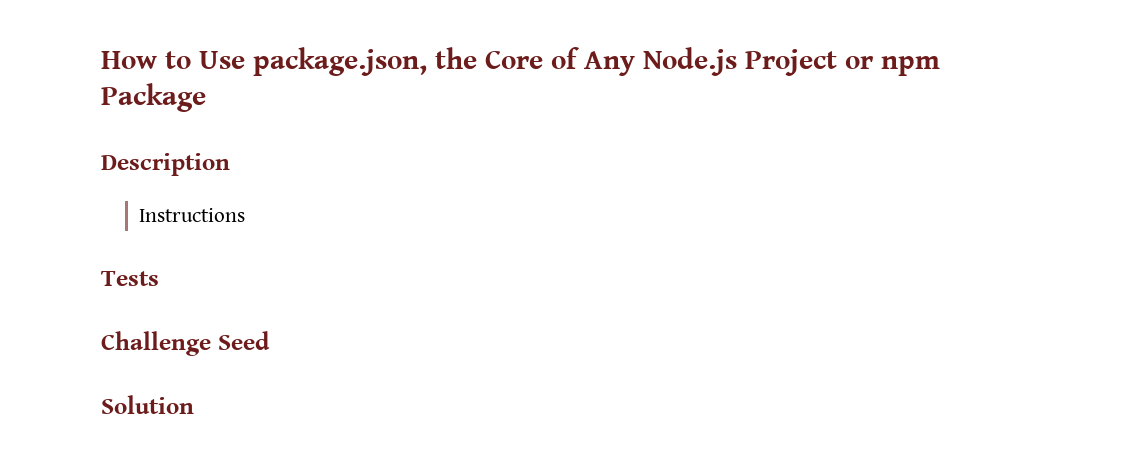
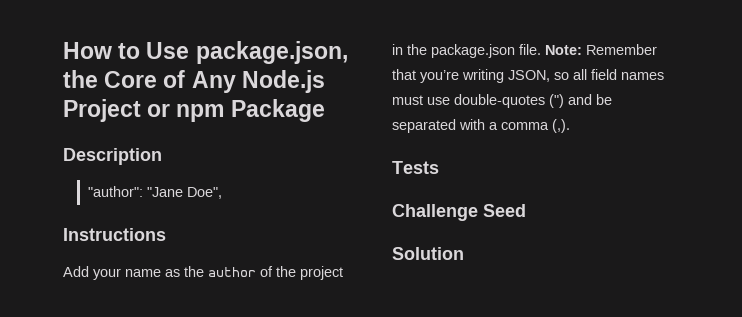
[139,208,246,222] Instructions -> [87,186,222,199] [63,228,166,241] [63,266,343,280] [392,44,657,58] [392,69,664,83] [392,94,612,108] [392,119,570,133] "author": "Jane Doe", // Instructions // Add your name as the author of the project in the package.json file. Note: Remember that you’re writing JSON, so all field names must use double-quotes (") and be separated with a comma (,).

